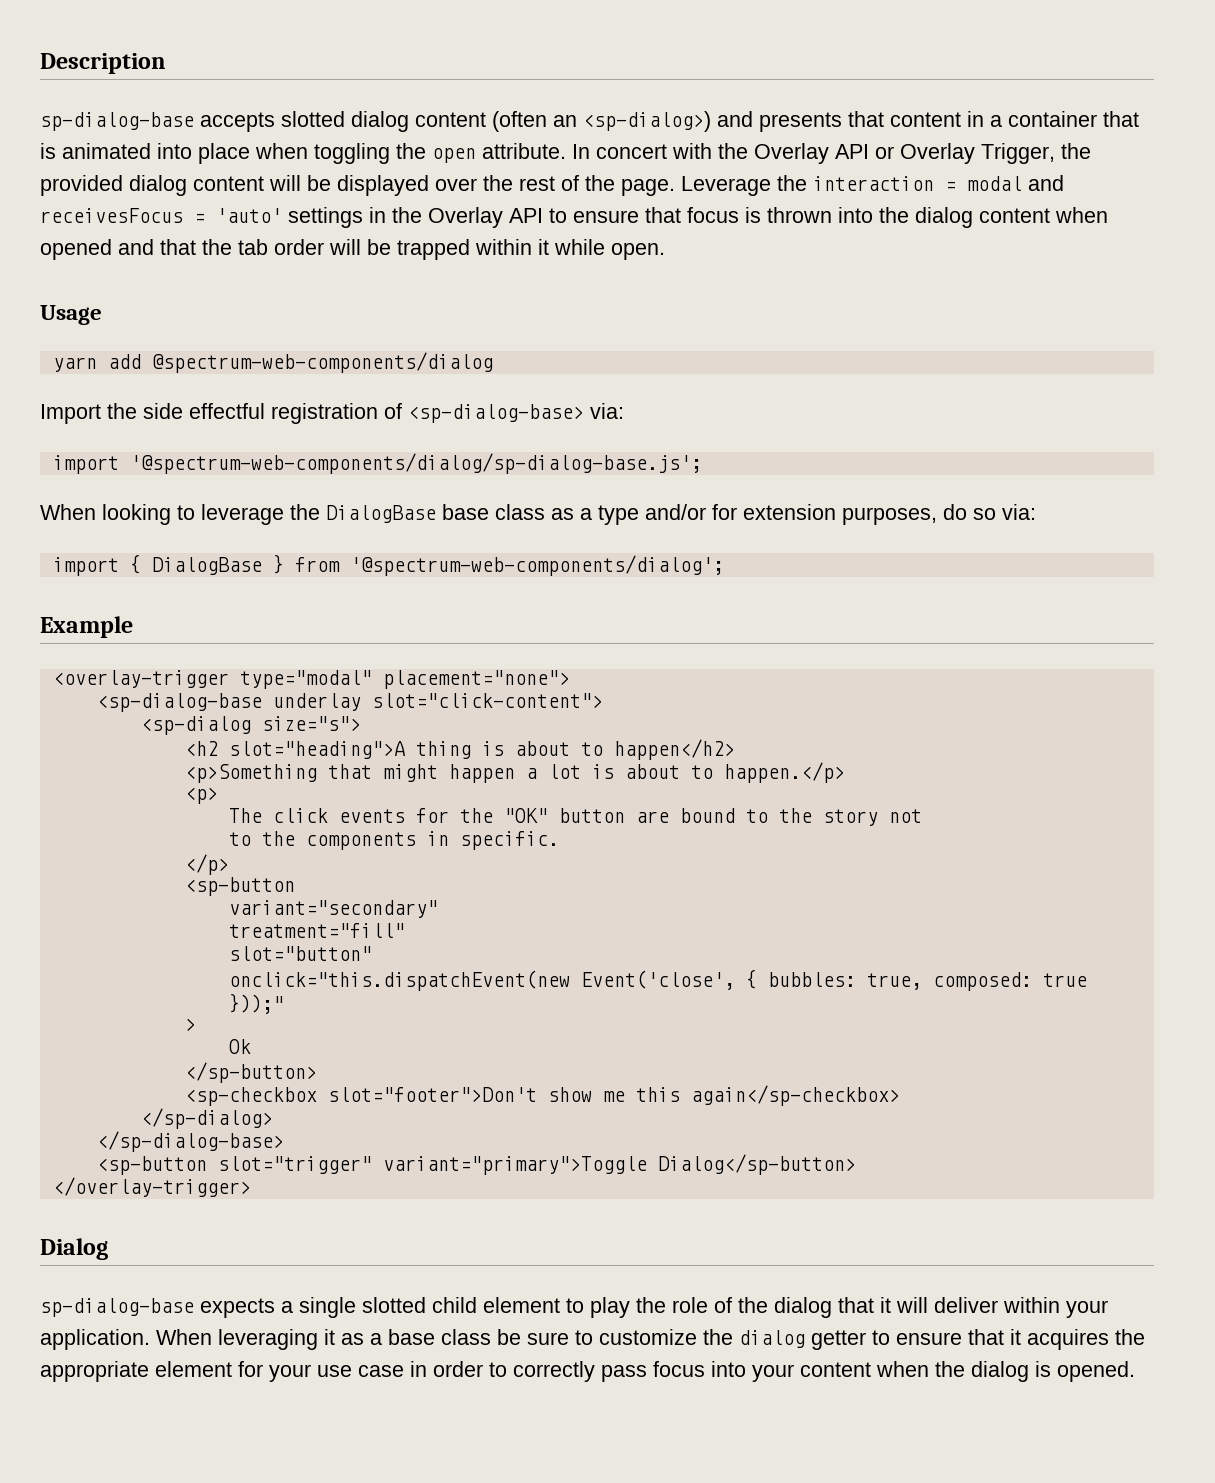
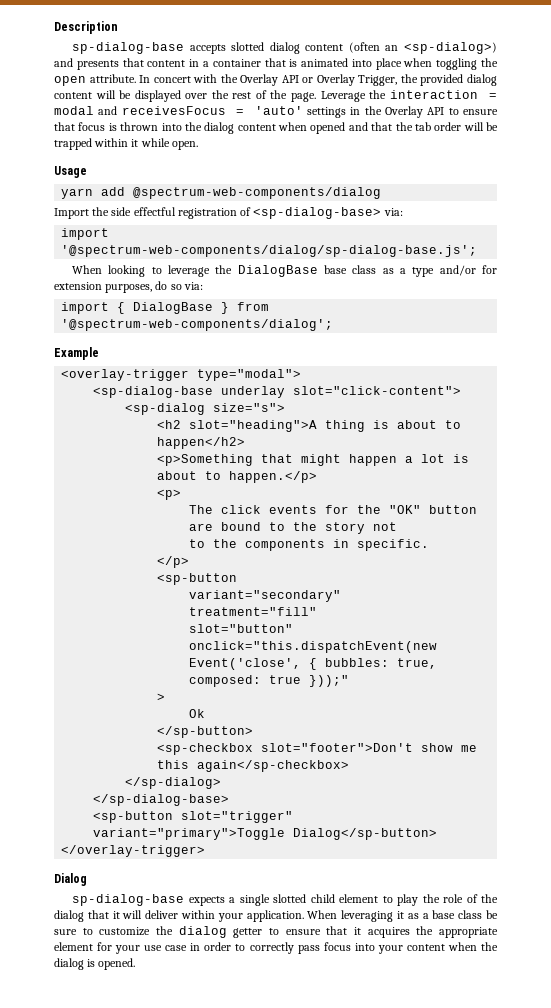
[239,670,570,689] type="modal" placement="none"> -> [197,369,302,381] type="modal">

